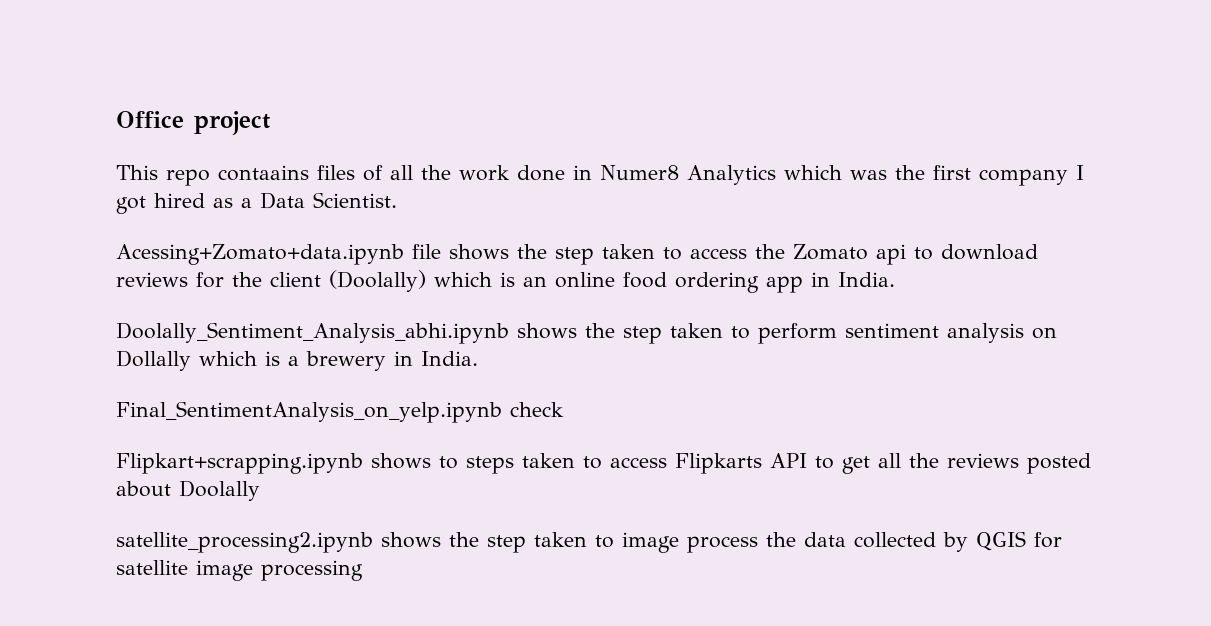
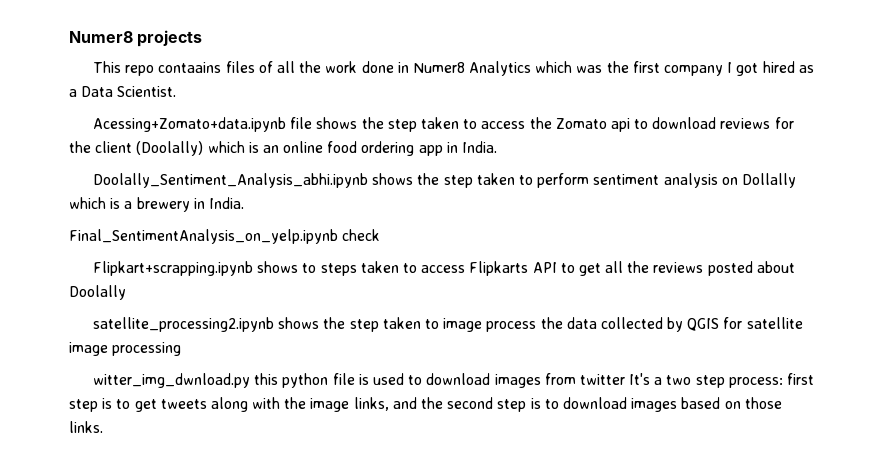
[116,111,271,135] Office project -> [69,30,203,47] Numer8 projects
(363, 570) none -> [93,373,815,388] [69,397,782,412] [69,421,103,433] // witter_img_dwnload.py this python file is used to download images from twitter It's a two step process: first step is to get tweets along with the image links, and the second step is to download images based on those links.

